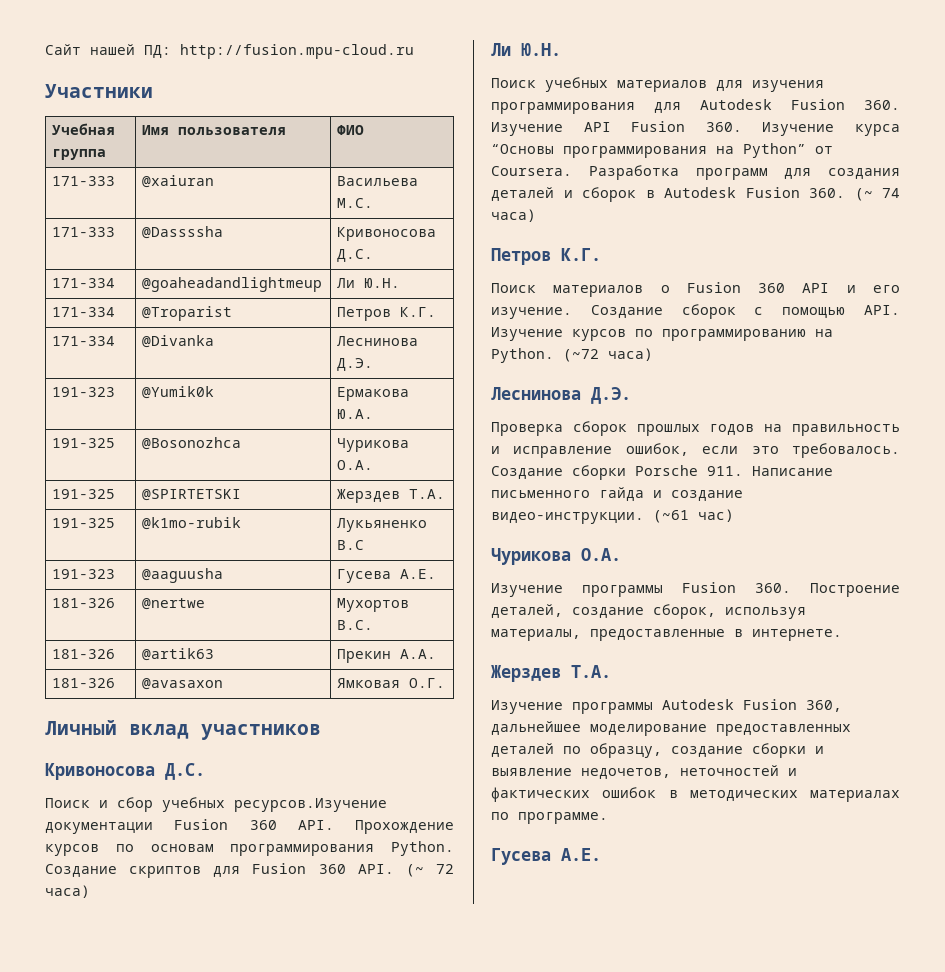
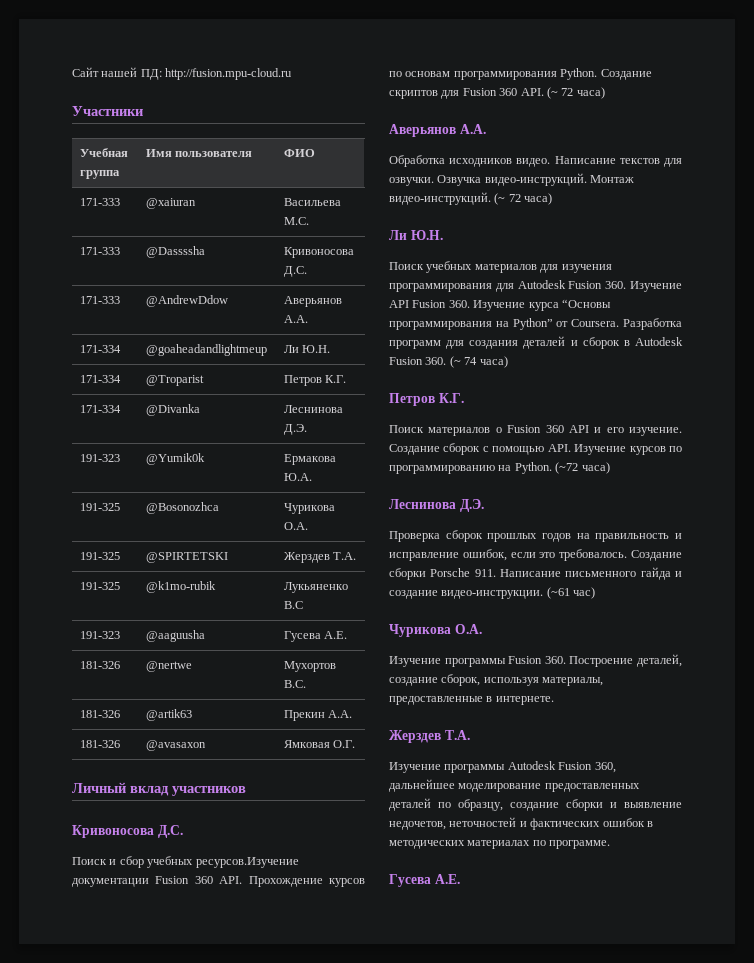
(373, 255) none -> [80,296,121,304] [146,295,229,307] [284,296,343,307] [284,315,309,323] // 171-333 | @AndrewDdow | Аверьянов А.А.
(90, 891) none -> [389,124,486,137] [389,155,682,167] [389,173,635,186] [389,192,553,205] // Аверьянов А.А. // Обработка исходников видео. Написание текстов для озвучки. Озвучка видео-инструкций. Монтаж видео-инструкций. (~ 72 часа)

